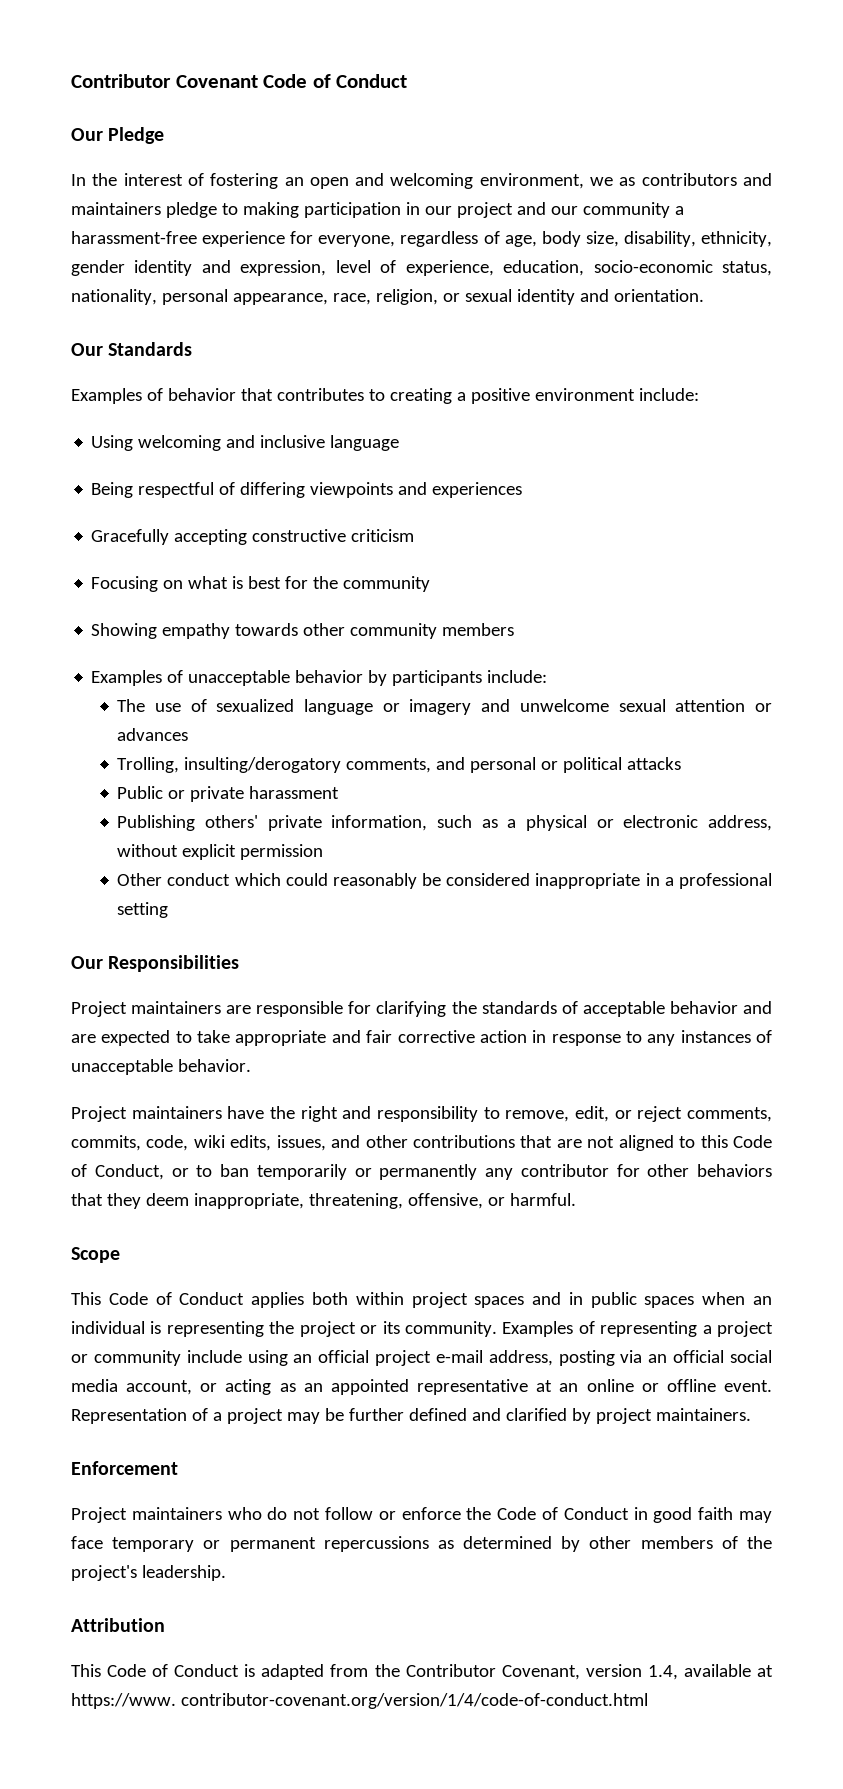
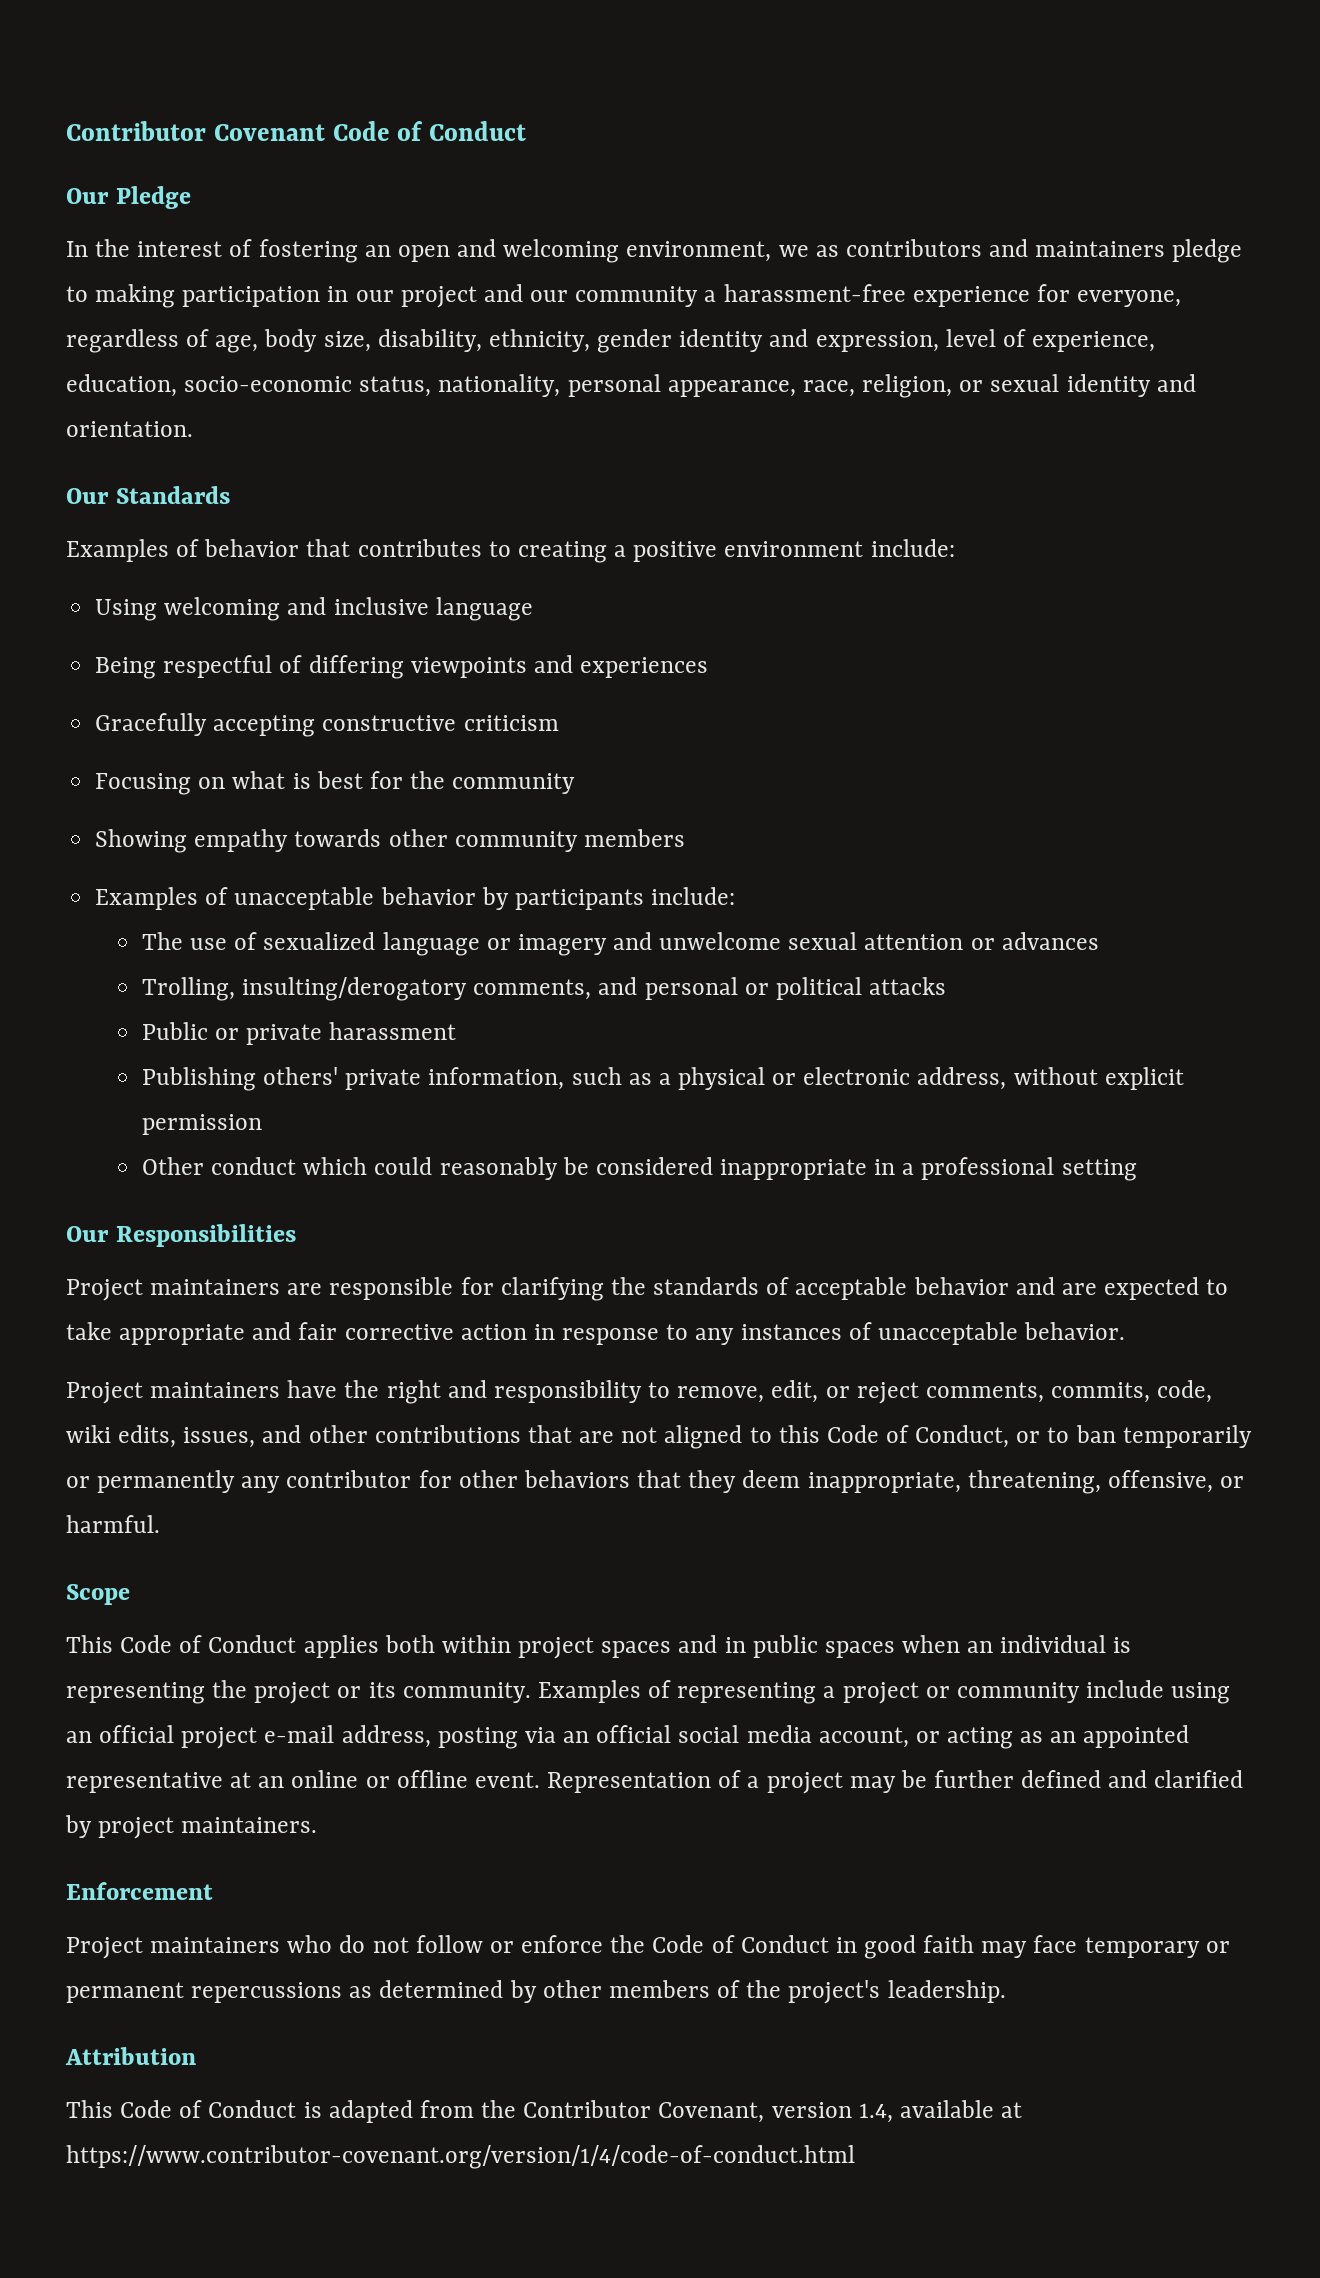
[71,1693,648,1709] https://www. contributor-covenant.org/version/1/4/code-of-conduct.html -> [66,2145,855,2169] https://www.contributor-covenant.org/version/1/4/code-of-conduct.html

